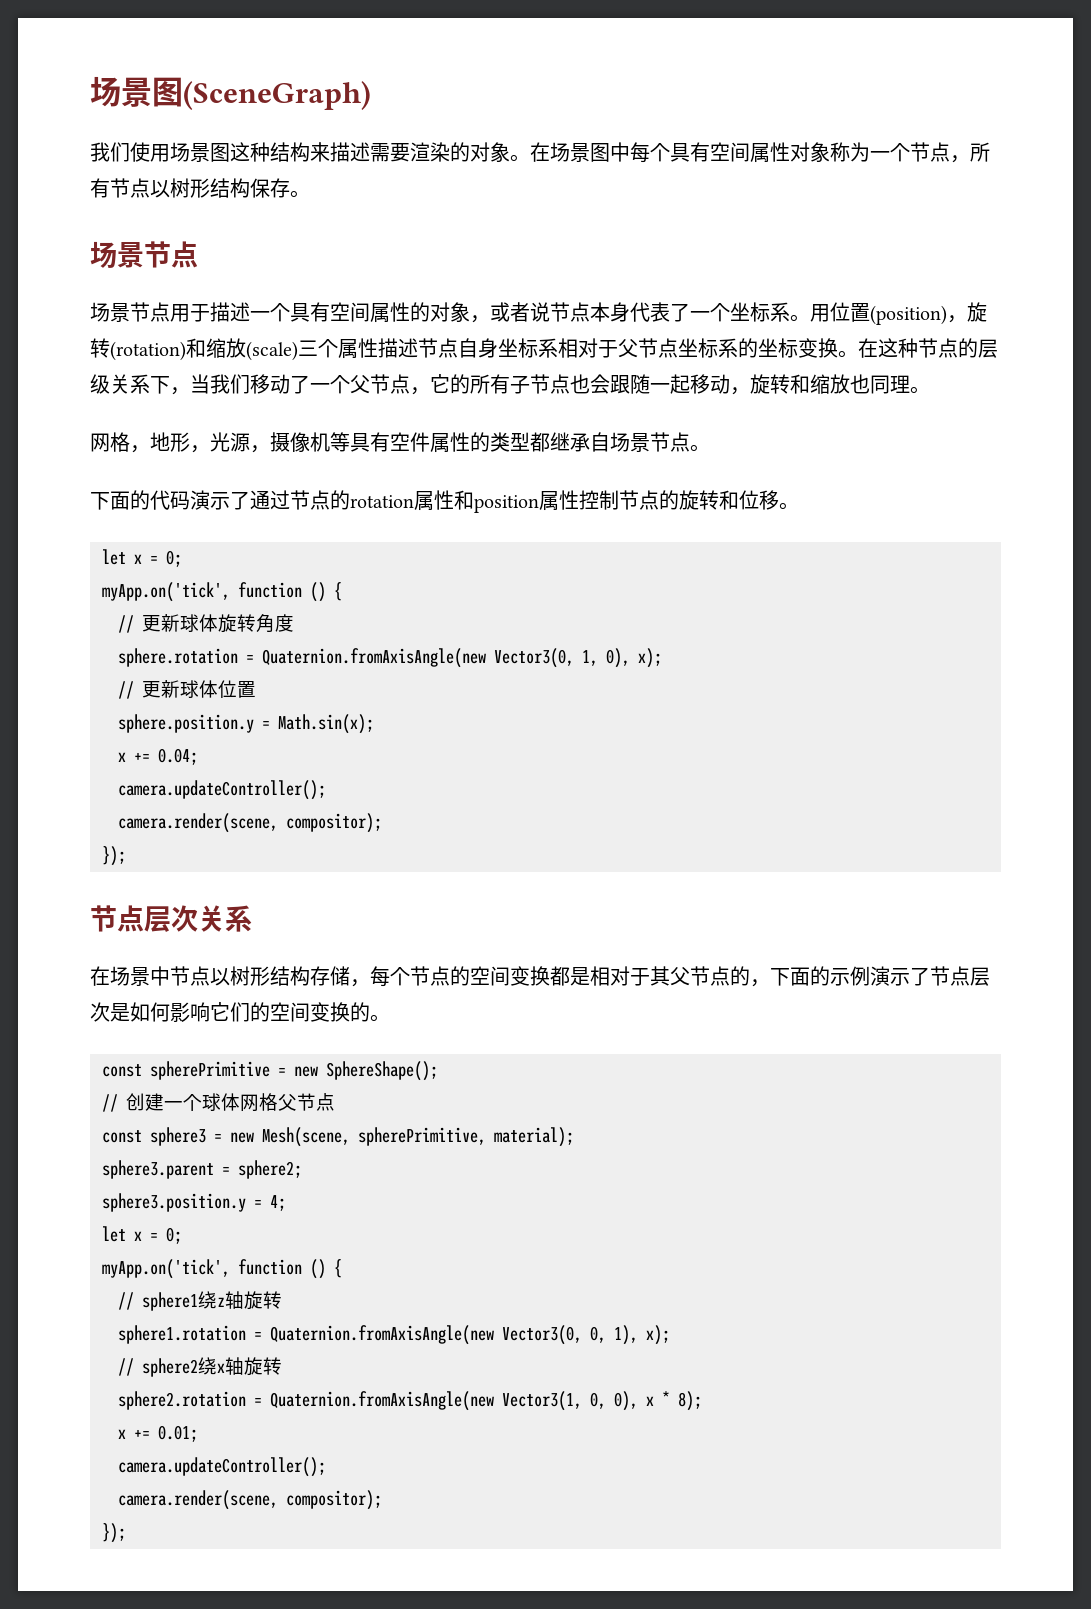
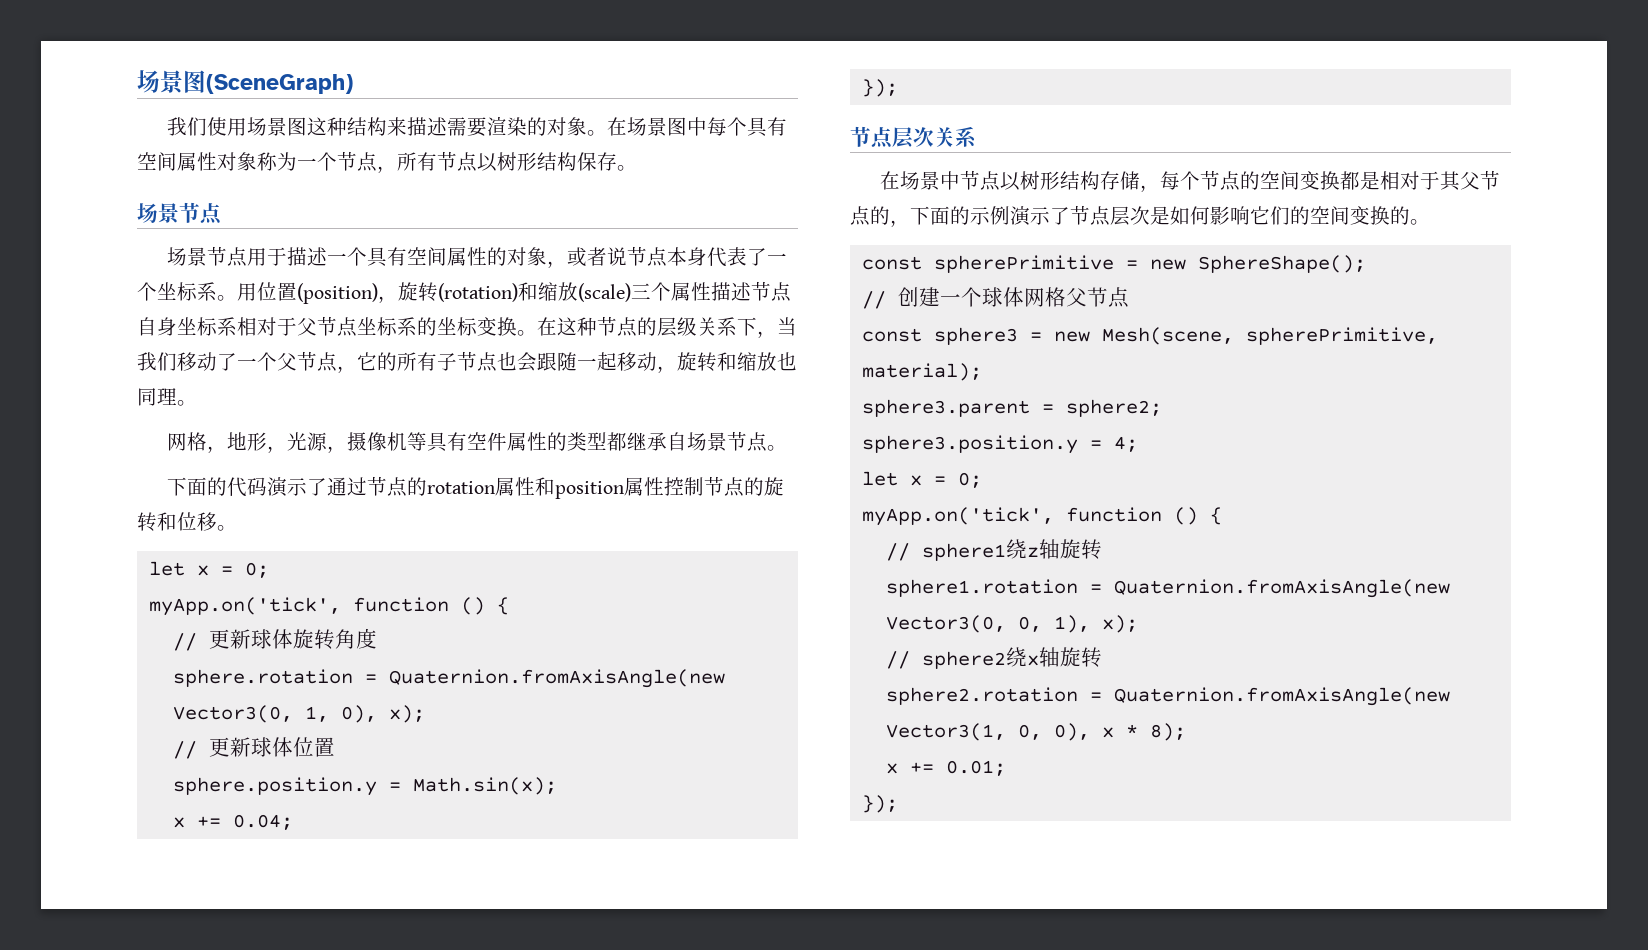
[118,780,326,800] [118,813,382,833] // camera.updateController(); // camera.render(scene, compositor); -> (293, 822) none
[118,1457,326,1477] [118,1490,382,1510] // camera.updateController(); // camera.render(scene, compositor); -> (1006, 768) none

